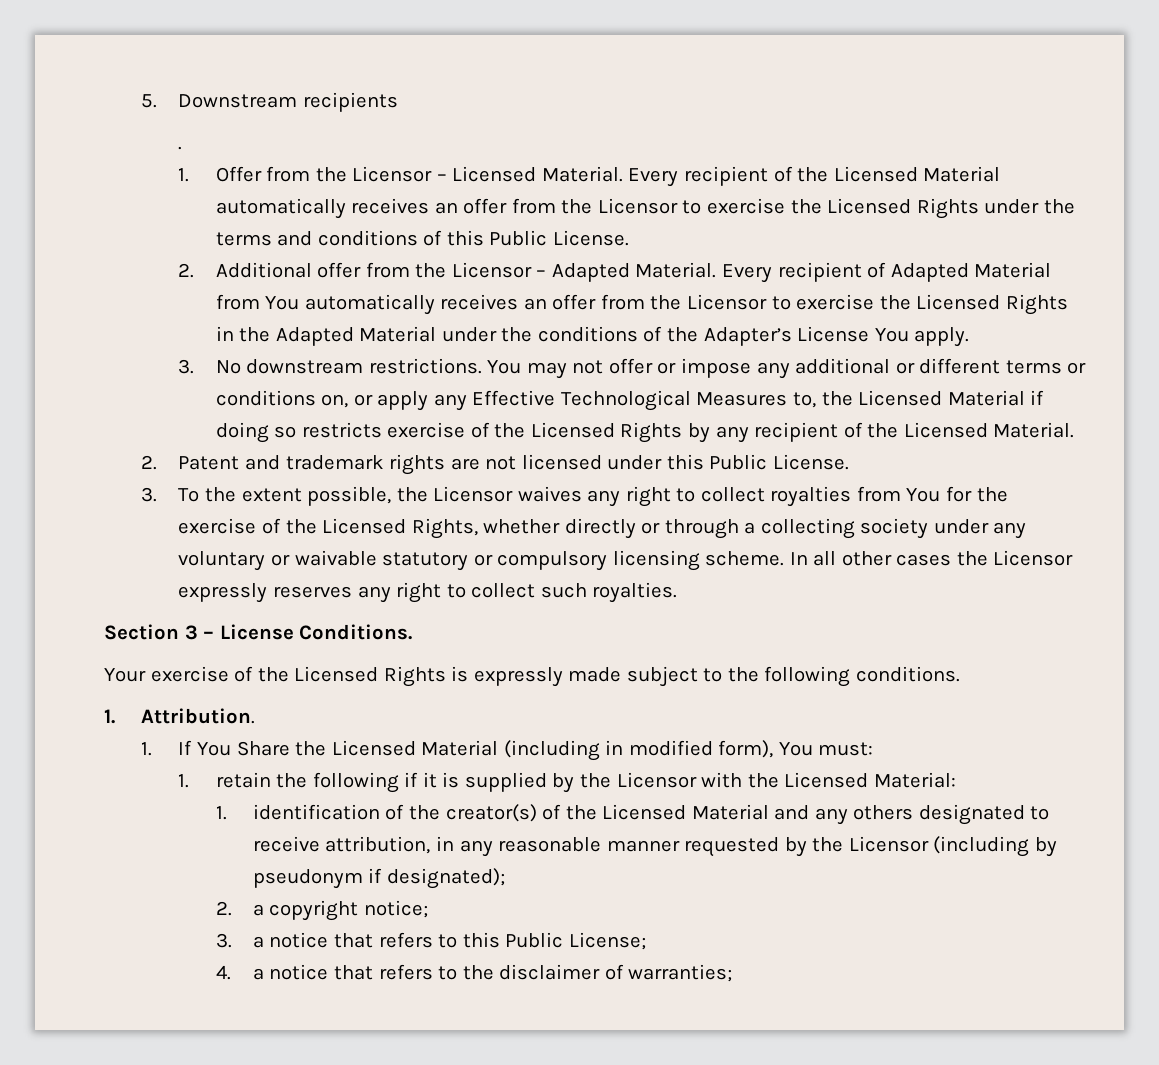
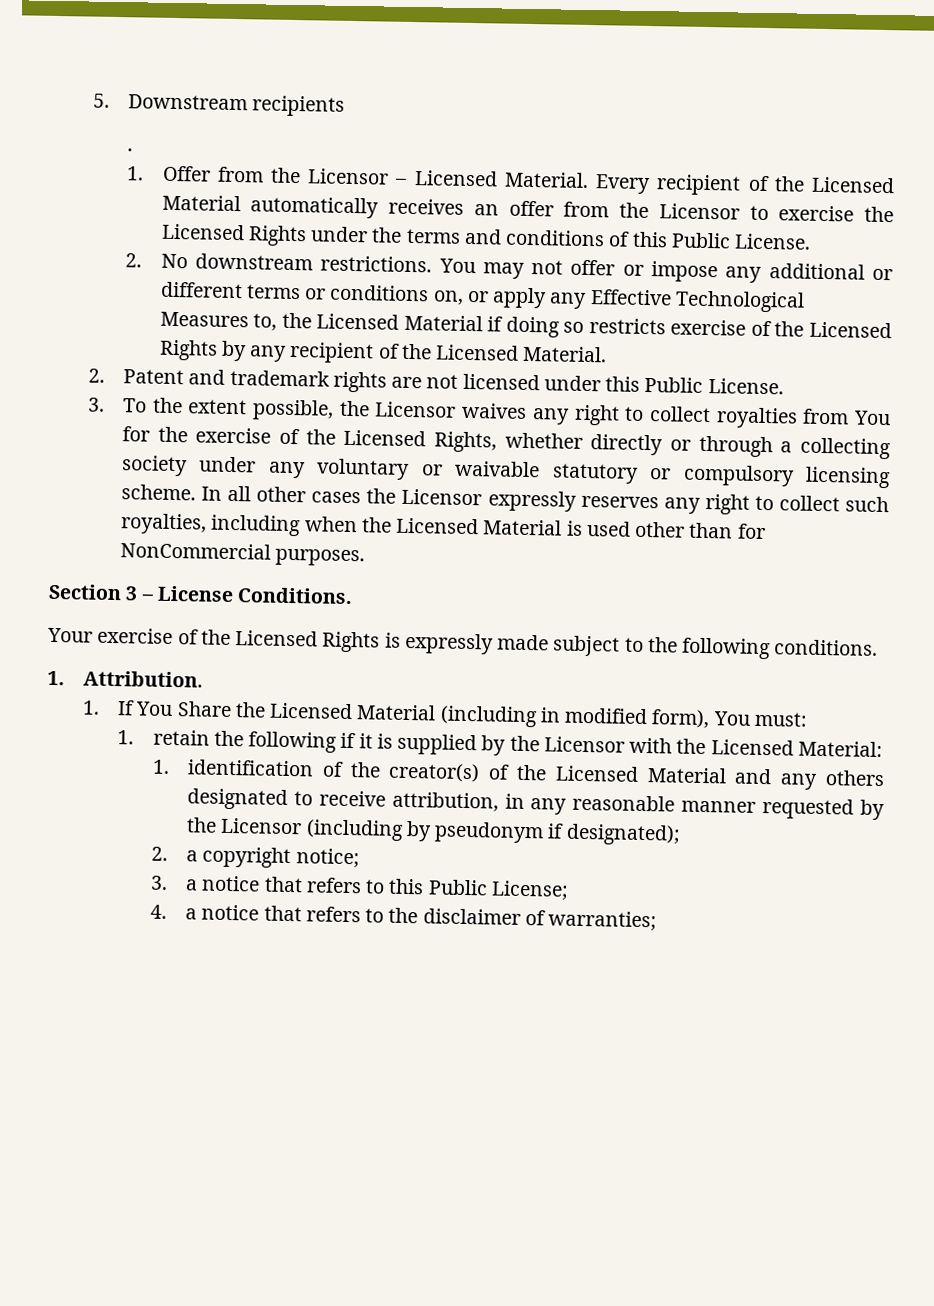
[215,262,1052,283] [215,294,1068,315] [215,326,970,347] [178,359,195,374] Additional offer from the Licensor – Adapted Material. Every recipient of Adapted Material from You automatically receives an offer from the Licensor to exercise the Licensed Rights in the Adapted Material under the conditions of the Adapter’s License You apply. // 3. -> (143, 260) none
[592,582,678,603] royalties. -> [120,513,766,540] [120,542,366,567] royalties, including when the Licensed Material is used other than for NonCommercial purposes.

